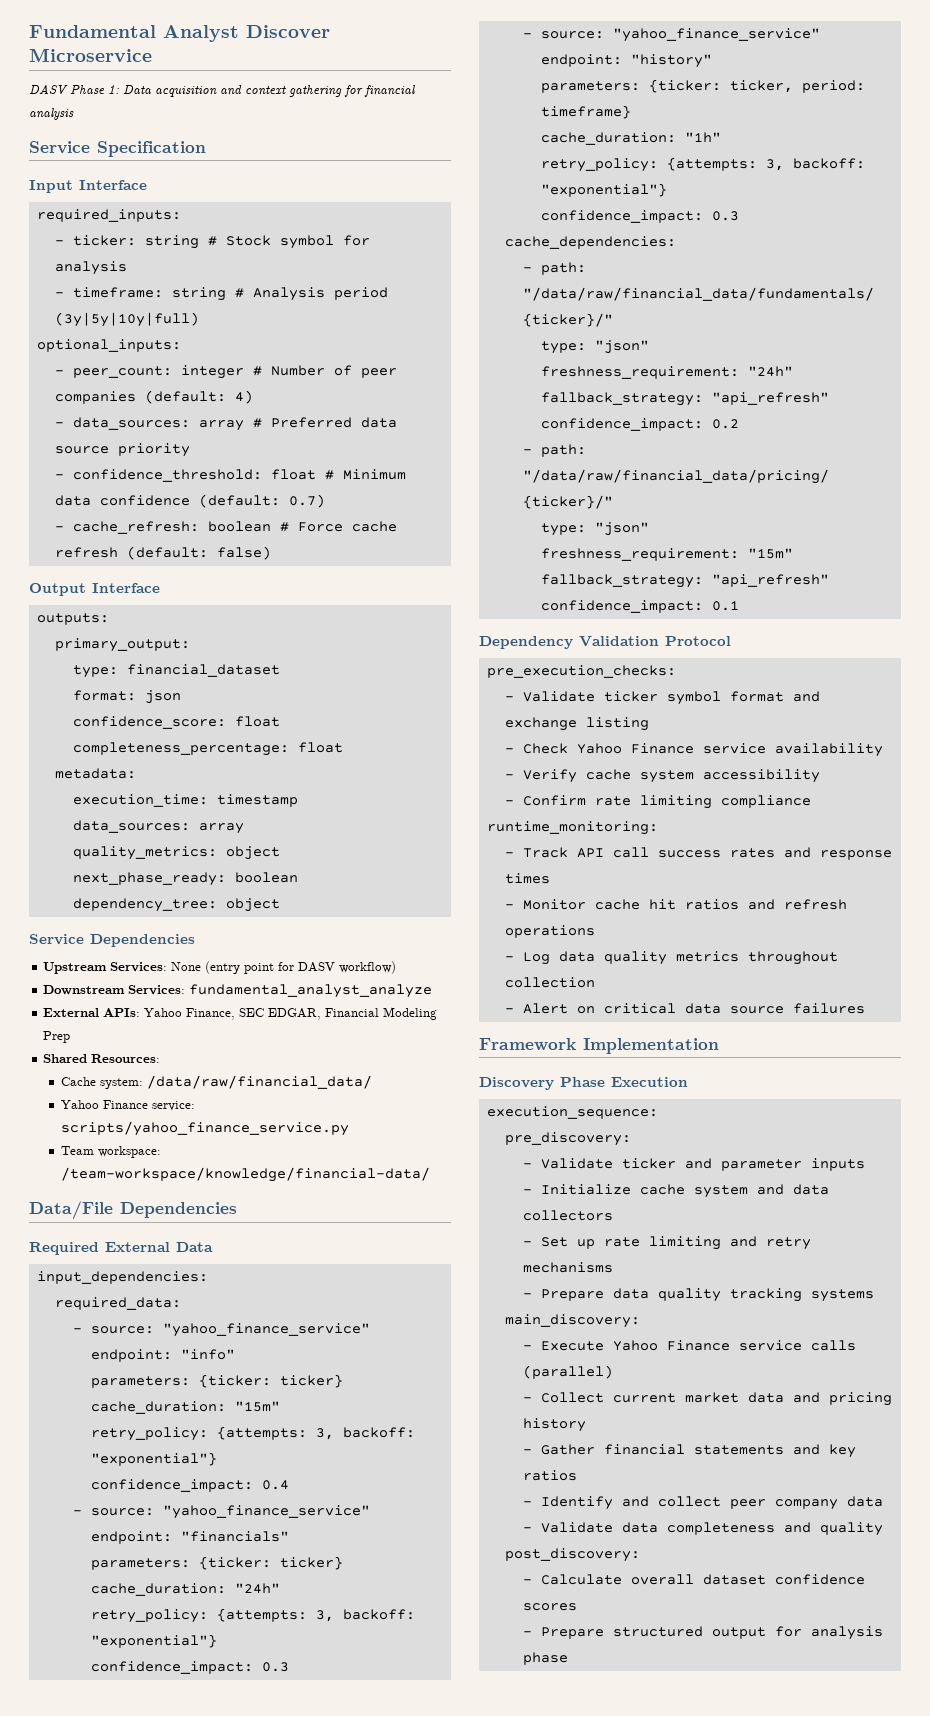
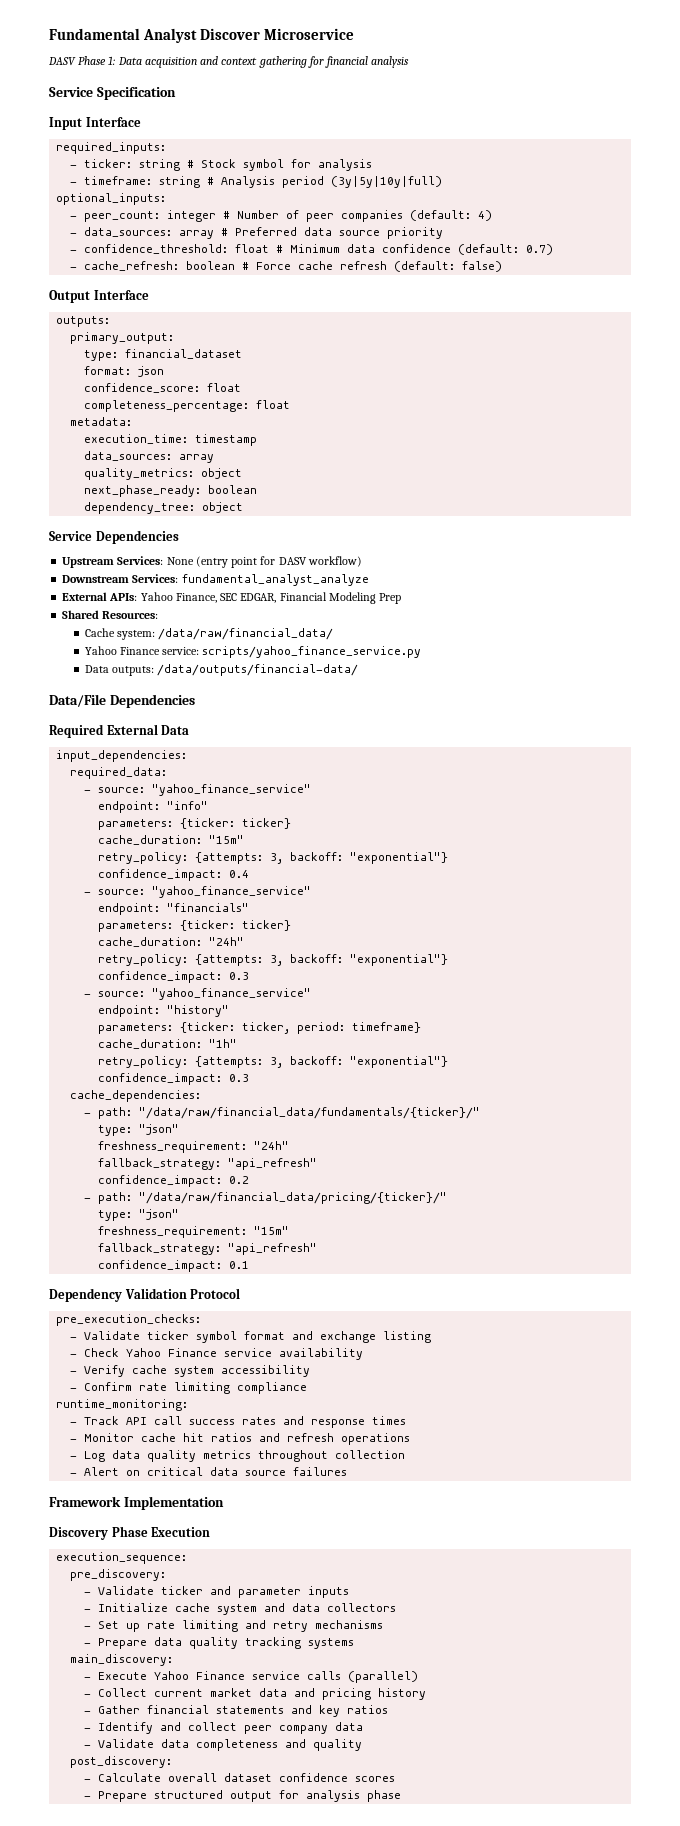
[60,1146,161,1158] [60,1167,430,1182] Team workspace: /team-workspace/knowledge/financial-data/ -> [84,664,359,676] Data outputs: /data/outputs/financial-data/

